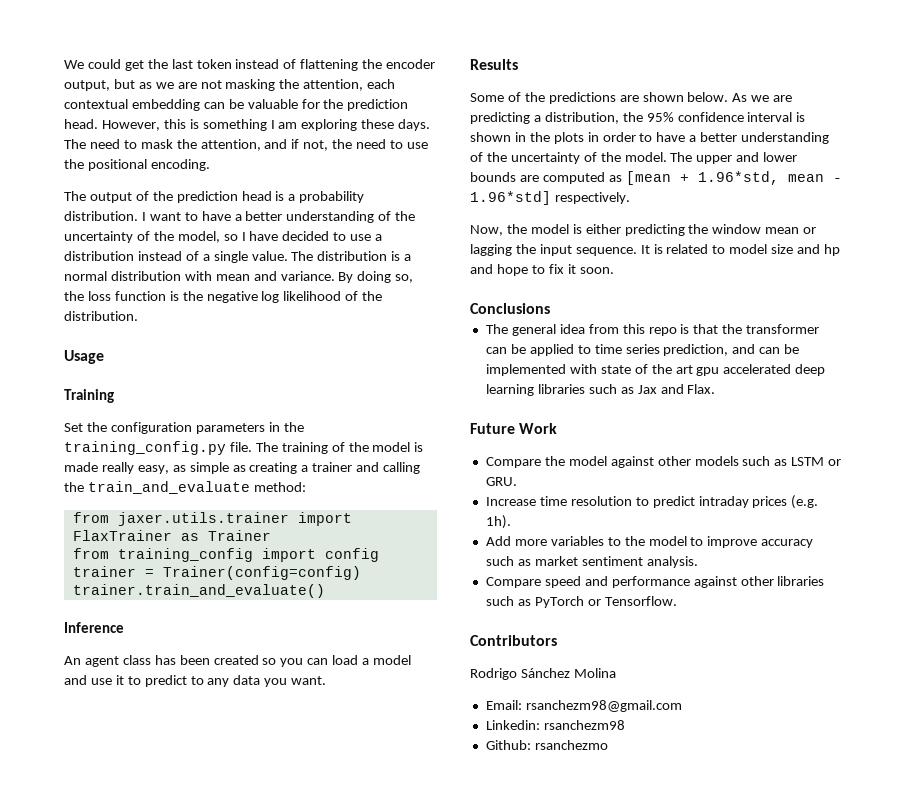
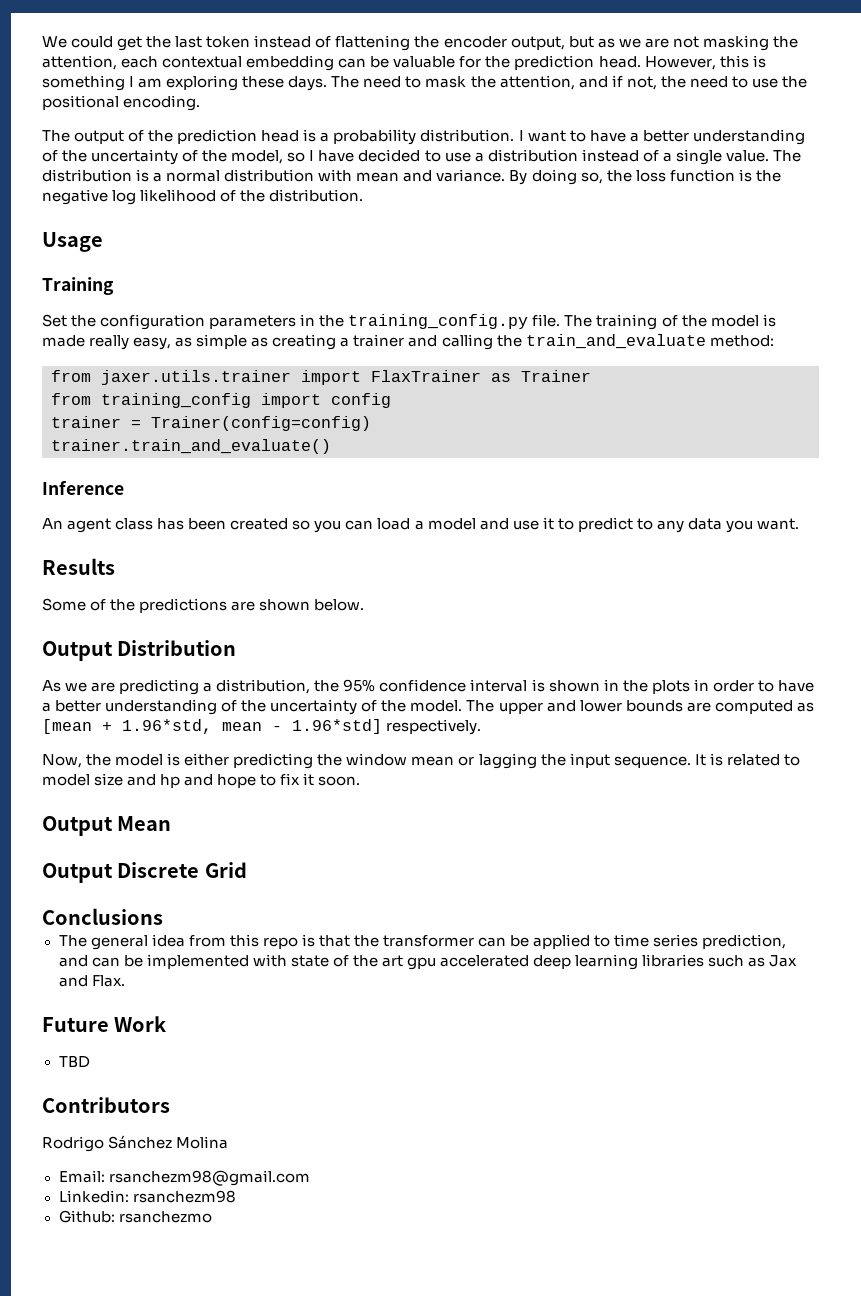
(729, 97) none -> [42,640,237,661] // Output Distribution //
(614, 270) none -> [42,816,172,836] [42,862,247,883] // Output Mean // Output Discrete Grid
[485,456,842,468] [485,477,517,486] [485,495,819,509] [485,515,511,529] [485,536,814,548] [485,556,698,568] [485,576,825,588] [485,596,677,608] Compare the model against other models such as LSTM or GRU. // Increase time resolution to predict intraday prices (e.g. 1h). // Add more variables to the model to improve accuracy such as market sentiment analysis. // Compare speed and performance against other libraries such as PyTorch or Tensorflow. -> [58,1056,90,1068] TBD

